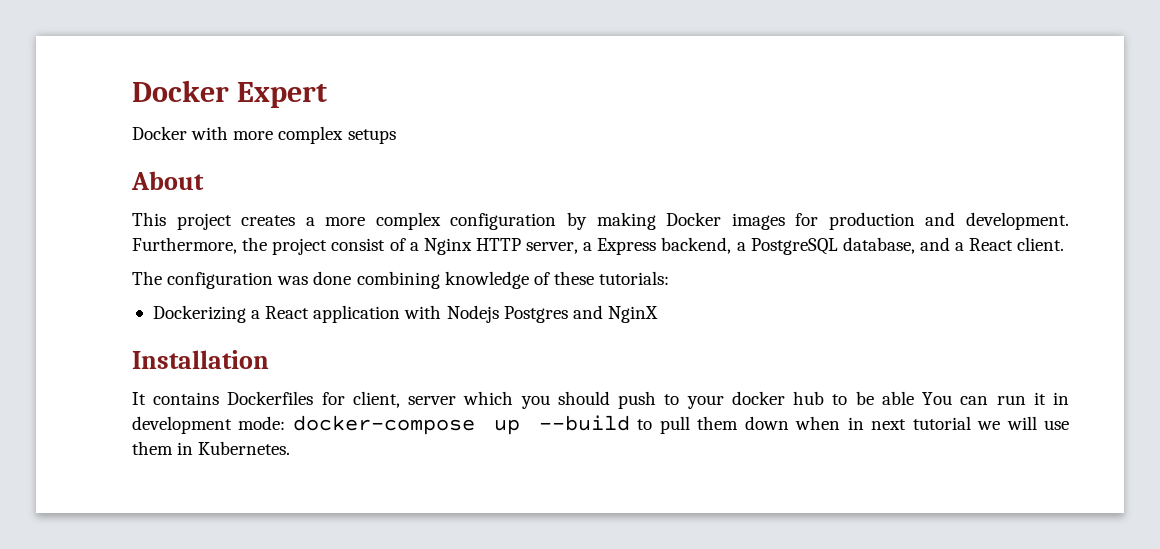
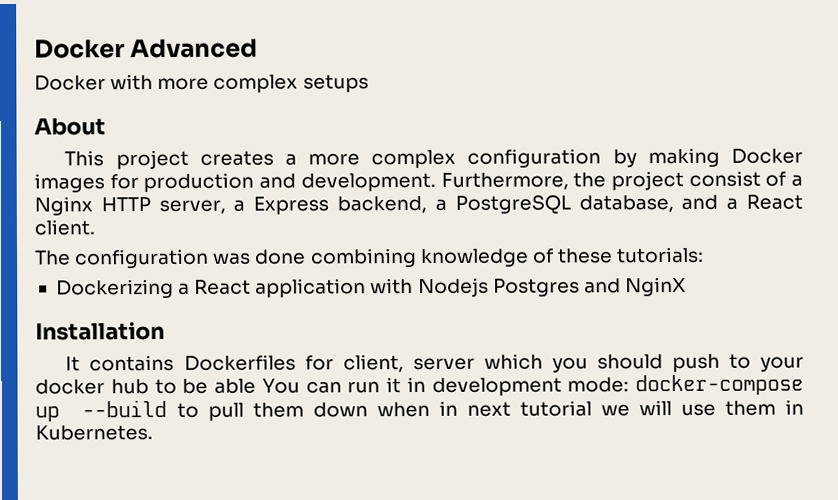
[132,80,327,108] Docker Expert -> [34,38,259,59] Docker Advanced

